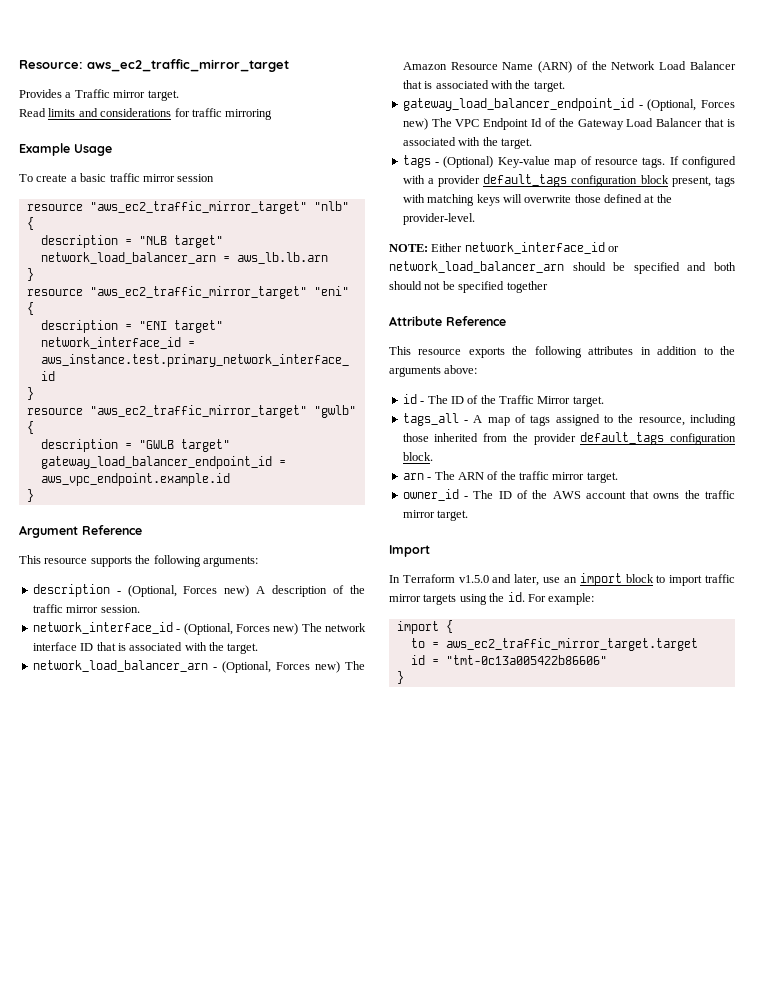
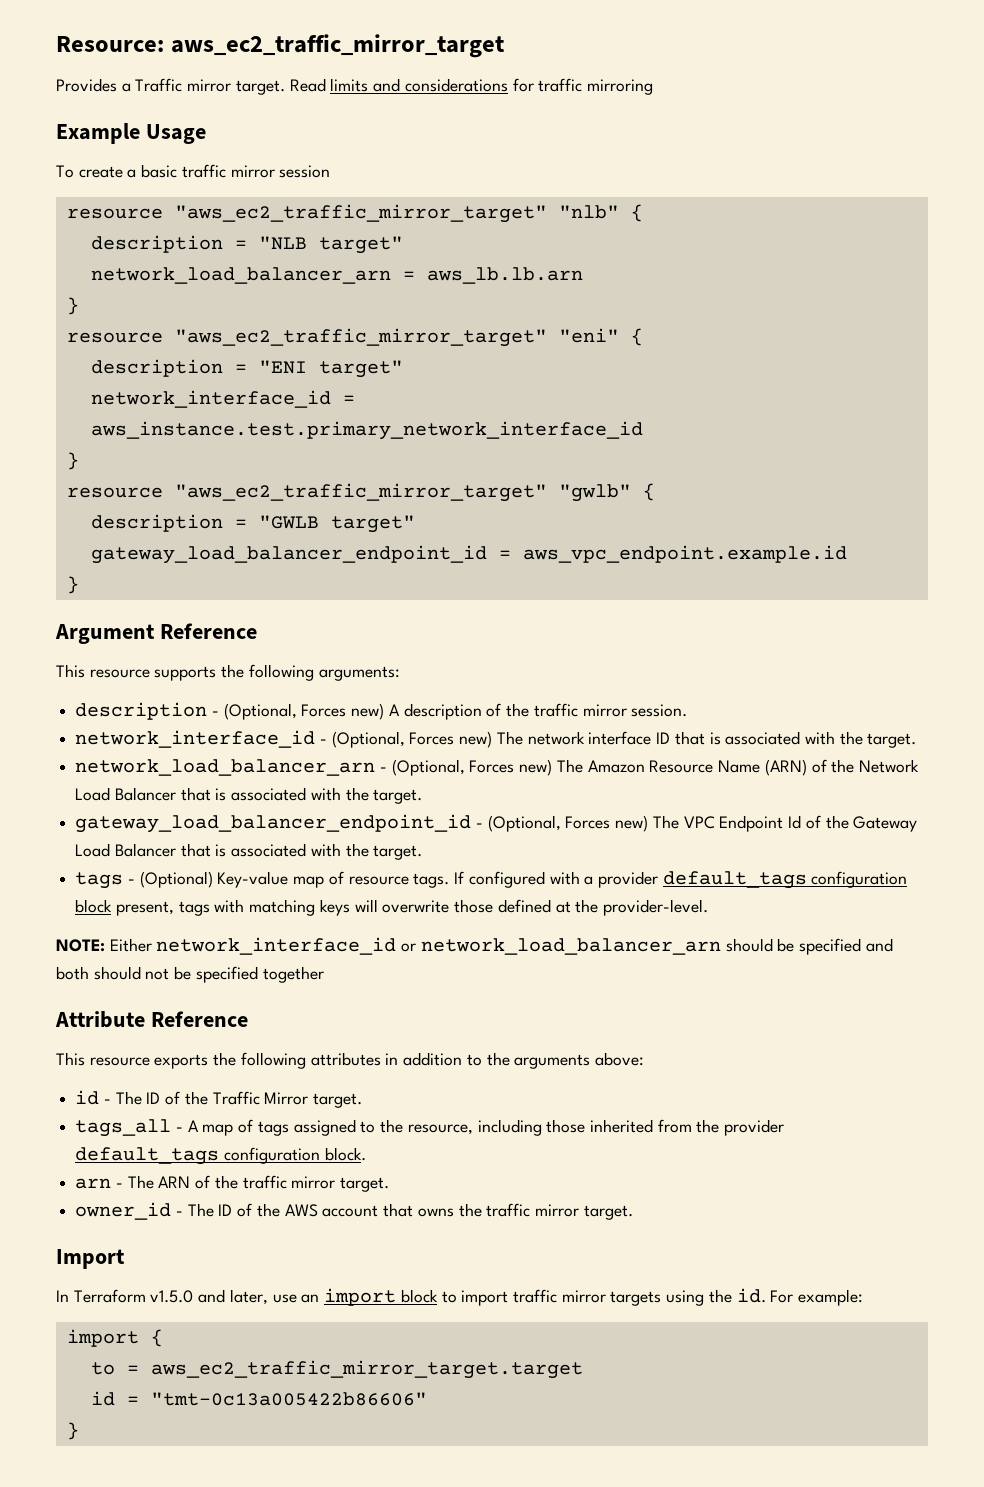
(179, 95) // -> (285, 87) none

